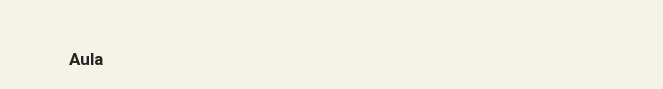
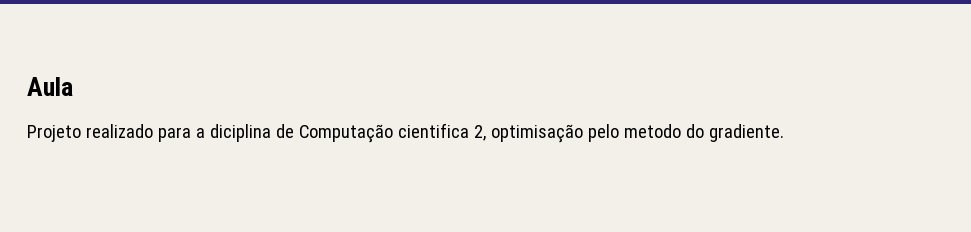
(103, 59) none -> [27,123,784,143] // Projeto realizado para a diciplina de Computação cientifica 2, optimisação pelo metodo do gradiente.

